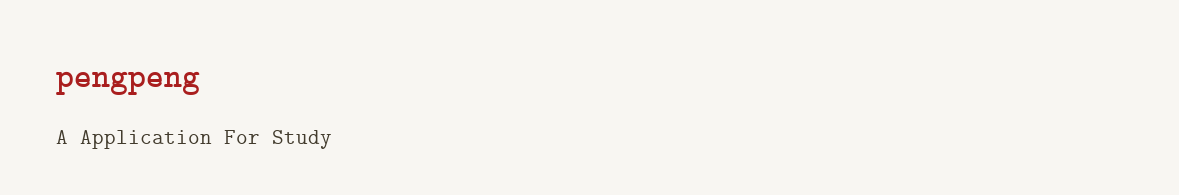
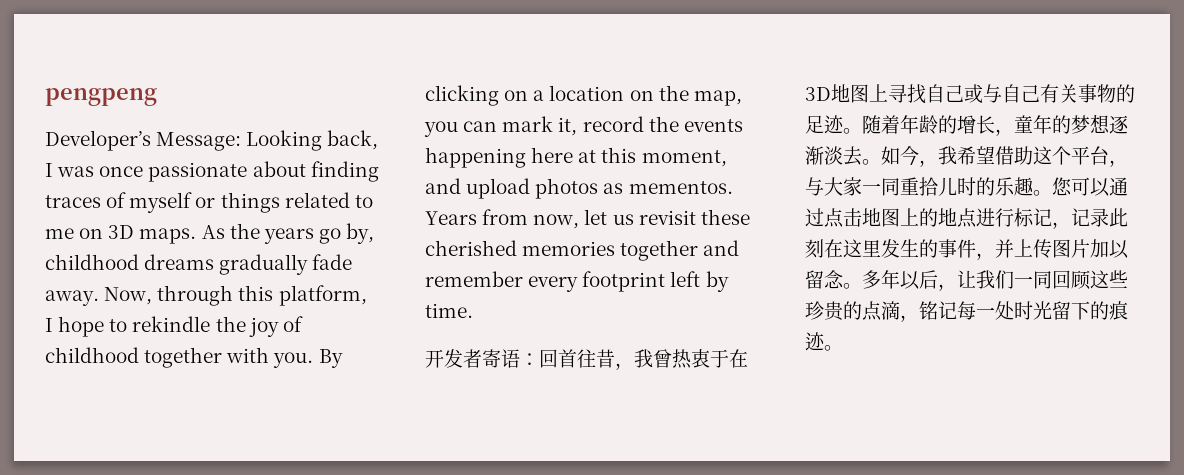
[56,130,332,149] A Application For Study -> [45,130,379,151] [45,161,379,182] [45,192,373,213] [45,223,375,244] [45,254,353,275] [45,285,367,306] [45,316,303,337] [45,347,343,368] [425,85,742,106] [424,116,743,137] [425,147,727,168] [425,178,733,199] [425,209,750,229] [425,240,740,261] [425,271,729,292] [425,303,473,318] [425,349,748,370] [805,84,1135,104] [805,114,1129,136] [805,146,1128,167] [805,177,1128,197] [805,208,1128,229] [805,239,1129,260] [805,270,1128,291] [805,301,1128,322] [805,332,843,351] Developer’s Message: Looking back, I was once passionate about finding traces of myself or things related to me on 3D maps. As the years go by, childhood dreams gradually fade away. Now, through this platform, I hope to rekindle the joy of childhood together with you. By clicking on a location on the map, you can mark it, record the events happening here at this moment, and upload photos as mementos. Years from now, let us revisit these cherished memories together and remember every footprint left by time. // 开发者寄语：回首往昔，我曾热衷于在3D地图上寻找自己或与自己有关事物的足迹。随着年龄的增长，童年的梦想逐渐淡去。如今，我希望借助这个平台，与大家一同重拾儿时的乐趣。您可以通过点击地图上的地点进行标记，记录此刻在这里发生的事件，并上传图片加以留念。多年以后，让我们一同回顾这些珍贵的点滴，铭记每一处时光留下的痕迹。

